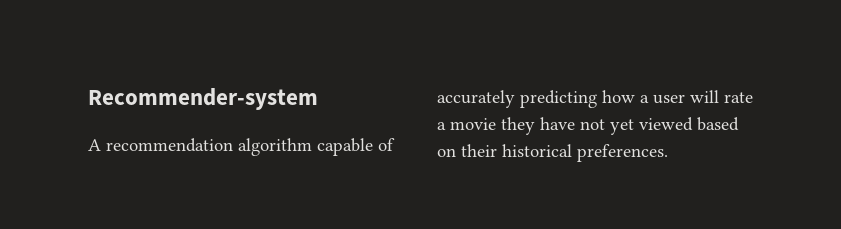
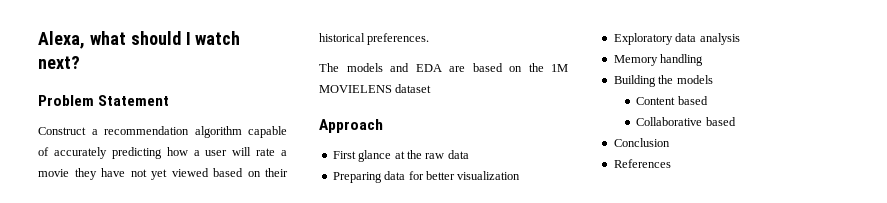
[88,88,318,110] [88,139,101,151] Recommender-system // A -> [38,31,241,49] [38,56,80,69] [38,95,170,106] [38,127,98,135] Alexa, what should I watch next? // Problem Statement // Construct a
(668, 153) none -> [319,63,568,72] [319,84,432,93] [319,119,383,133] [332,150,469,162] [332,171,521,183] [613,33,740,45] [613,54,704,66] [613,75,713,87] [636,96,708,105] [636,117,736,126] [613,138,670,147] [613,159,671,168] // The models and EDA are based on the 1M MOVIELENS dataset // Approach // First glance at the raw data // Preparing data for better visualization // Exploratory data analysis // Memory handling // Building the models // Content based // Collaborative based // Conclusion // References

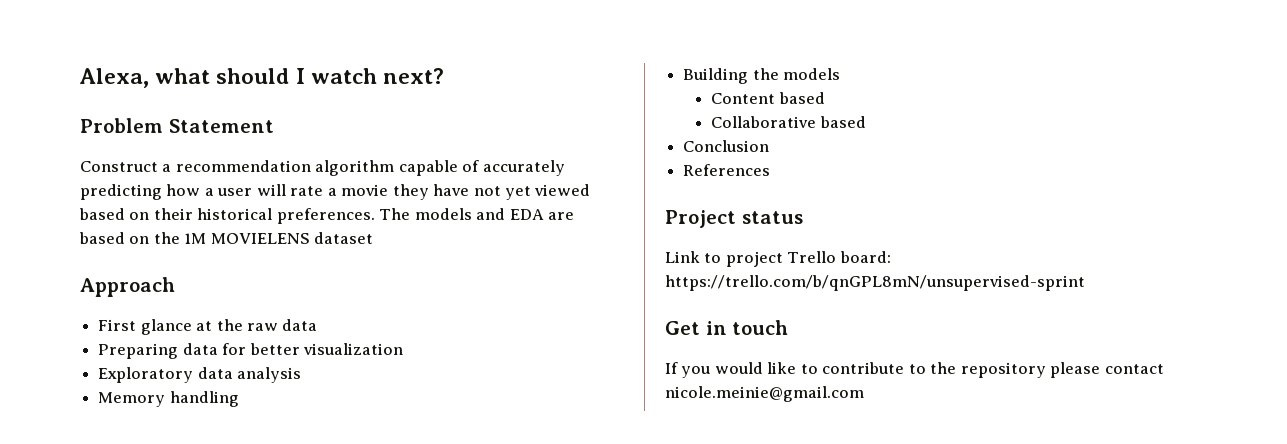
(430, 39) // -> (375, 216) none
(671, 163) none -> [665,210,803,228] [665,251,891,267] [665,275,1085,291] [665,320,789,335] [665,362,1164,378] [665,386,864,402] // Project status // Link to project Trello board: https://trello.com/b/qnGPL8mN/unsupervised-sprint // Get in touch // If you would like to contribute to the repository please contact nicole.meinie@gmail.com

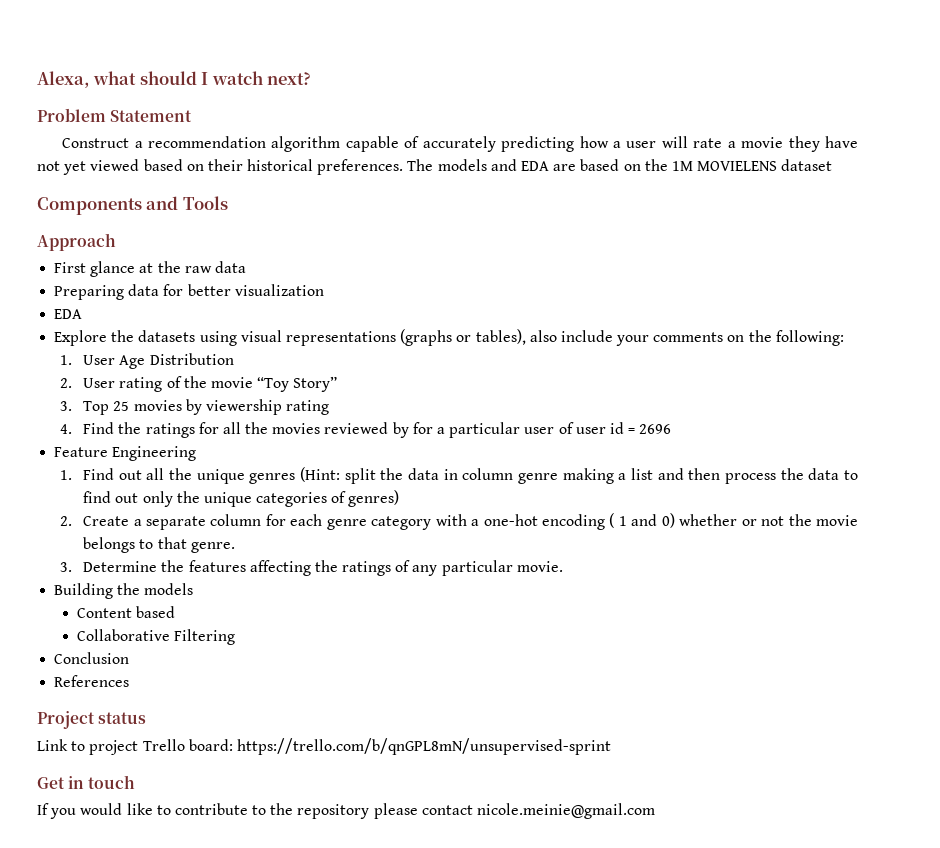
(374, 238) none -> [37,196,228,215] // Components and Tools
[98,367,302,383] [98,391,239,407] Exploratory data analysis // Memory handling -> [54,309,83,319] [54,329,844,346] [60,353,234,369] [60,376,338,392] [60,399,330,415] [60,422,672,438] [54,446,197,461] [60,467,858,484] [83,490,400,507] [60,513,858,530] [83,537,235,553] [60,560,563,576] EDA // Explore the datasets using visual representations (graphs or tables), also include your comments on the following: // 1. User Age Distribution // 2. User rating of the movie “Toy Story” // 3. Top 25 movies by viewership rating // 4. Find the ratings for all the movies reviewed by for a particular user of user id = 2696 // Feature Engineering // 1. Find out all the unique genres (Hint: split the data in column genre making a list and then process the data to find out only the unique categories of genres) // 2. Create a separate column for each genre category with a one-hot encoding ( 1 and 0) whether or not the movie belongs to that genre. // 3. Determine the features affecting the ratings of any particular movie.
[819,116,866,128] based -> [174,629,236,645] Filtering

